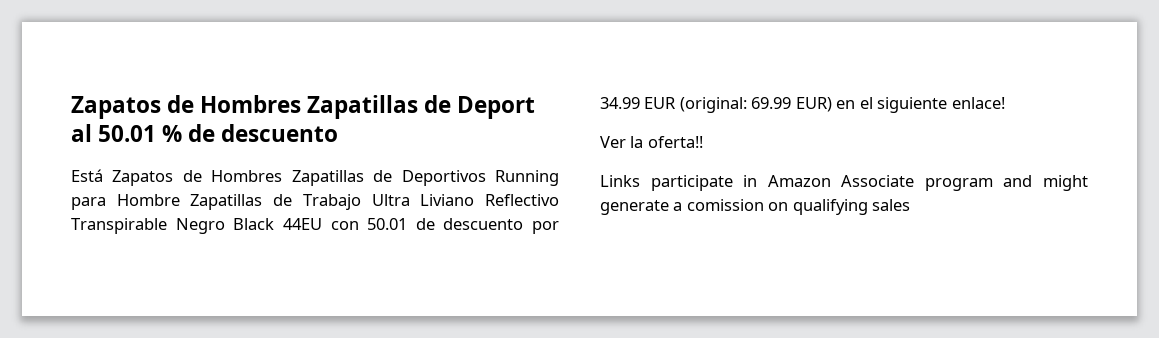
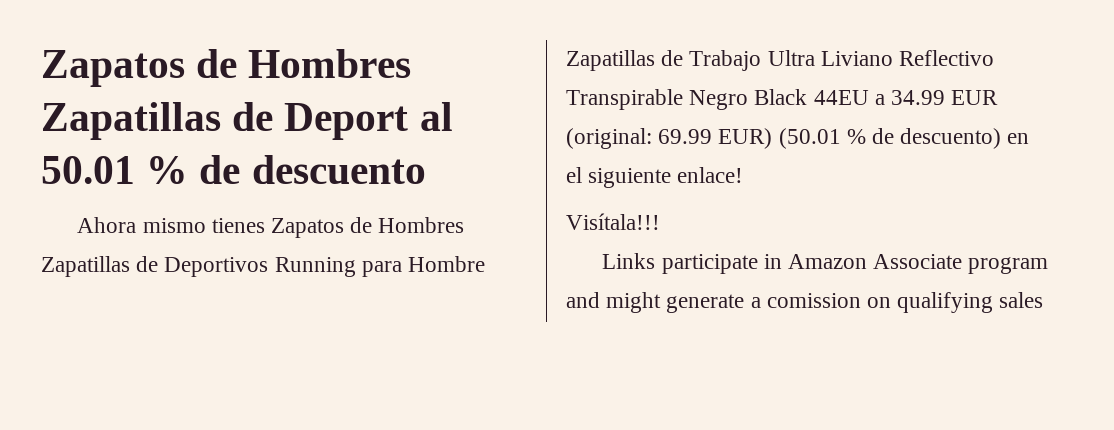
[71,169,103,182] Está -> [77,217,265,233] Ahora mismo tienes
[330,218,559,234] con 50.01 de descuento por -> [874,94,885,105] a
(832, 104) none -> [778,128,1002,149] (50.01 % de descuento)
[600,136,703,148] Ver la oferta!! -> [566,213,660,230] Visítala!!!

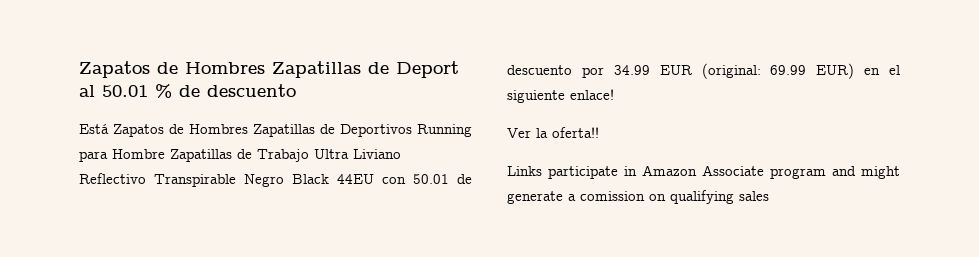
[77,217,265,233] Ahora mismo tienes -> [79,124,109,134] Está
[874,94,885,105] a -> [382,174,472,184] [507,65,604,78] con 50.01 de descuento por
[778,128,1002,149] (50.01 % de descuento) -> (855, 71) none
[566,213,660,230] Visítala!!! -> [507,127,599,138] Ver la oferta!!

